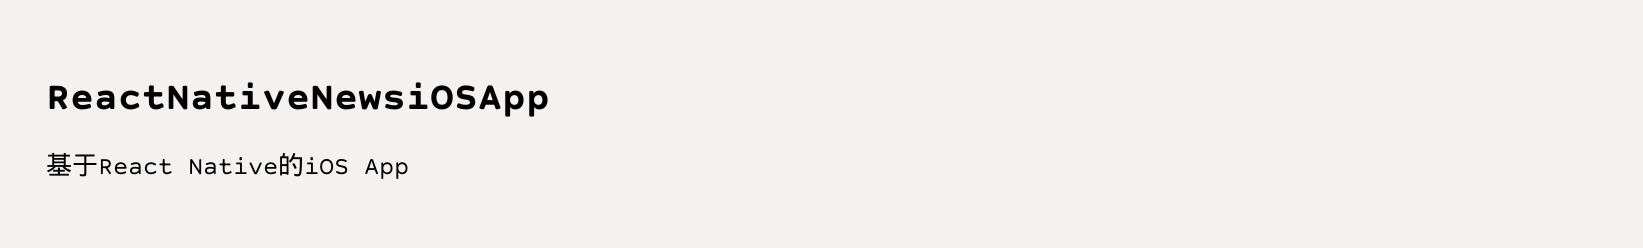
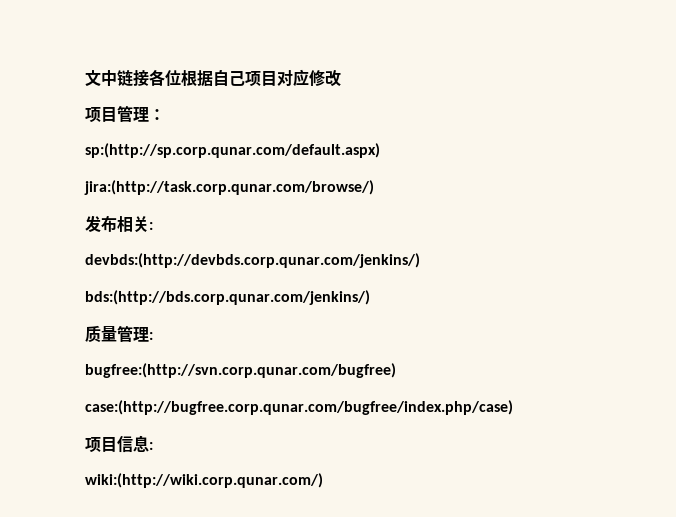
[46,82,550,117] [46,152,409,179] ReactNativeNewsiOSApp // 基于React Native的iOS App -> [85,69,341,87] [85,105,165,123] [85,143,380,158] [84,180,374,195] [85,215,153,233] [85,253,420,268] [85,290,370,305] [85,325,153,342] [85,363,396,378] [85,400,513,415] [85,435,153,453] [85,473,323,488] 文中链接各位根据自己项目对应修改 // 项目管理： // sp:(http://sp.corp.qunar.com/default.aspx) // jira:(http://task.corp.qunar.com/browse/) // 发布相关: // devbds:(http://devbds.corp.qunar.com/jenkins/) // bds:(http://bds.corp.qunar.com/jenkins/) // 质量管理: // bugfree:(http://svn.corp.qunar.com/bugfree) // case:(http://bugfree.corp.qunar.com/bugfree/index.php/case) // 项目信息: // wiki:(http://wiki.corp.qunar.com/)

